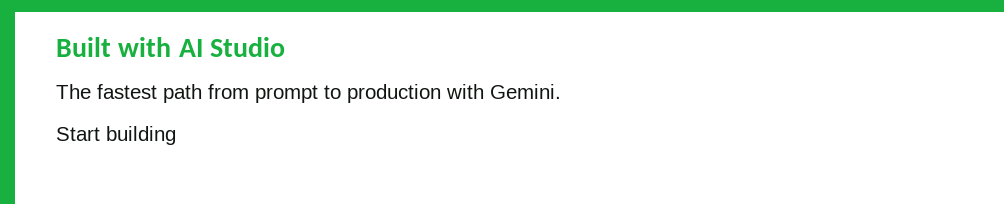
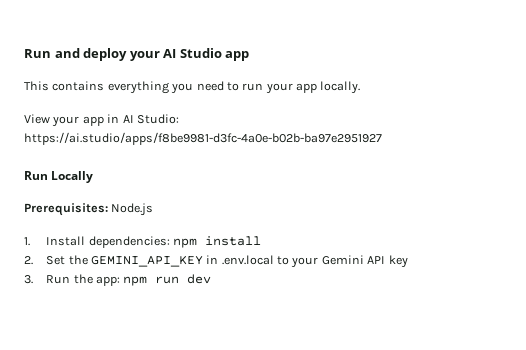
[56,37,286,57] [56,84,561,103] [56,126,176,145] Built with AI Studio // The fastest path from prompt to production with Gemini. // Start building -> [24,48,250,61] [24,81,361,94] [24,114,179,127] [24,132,382,145] [24,171,94,183] [24,203,154,216] [24,236,261,248] [24,255,408,268] [24,274,212,286] Run and deploy your AI Studio app // This contains everything you need to run your app locally. // View your app in AI Studio: https://ai.studio/apps/f8be9981-d3fc-4a0e-b02b-ba97e2951927 // Run Locally // Prerequisites: Node.js // 1. Install dependencies: npm install // 2. Set the GEMINI_API_KEY in .env.local to your Gemini API key // 3. Run the app: npm run dev

